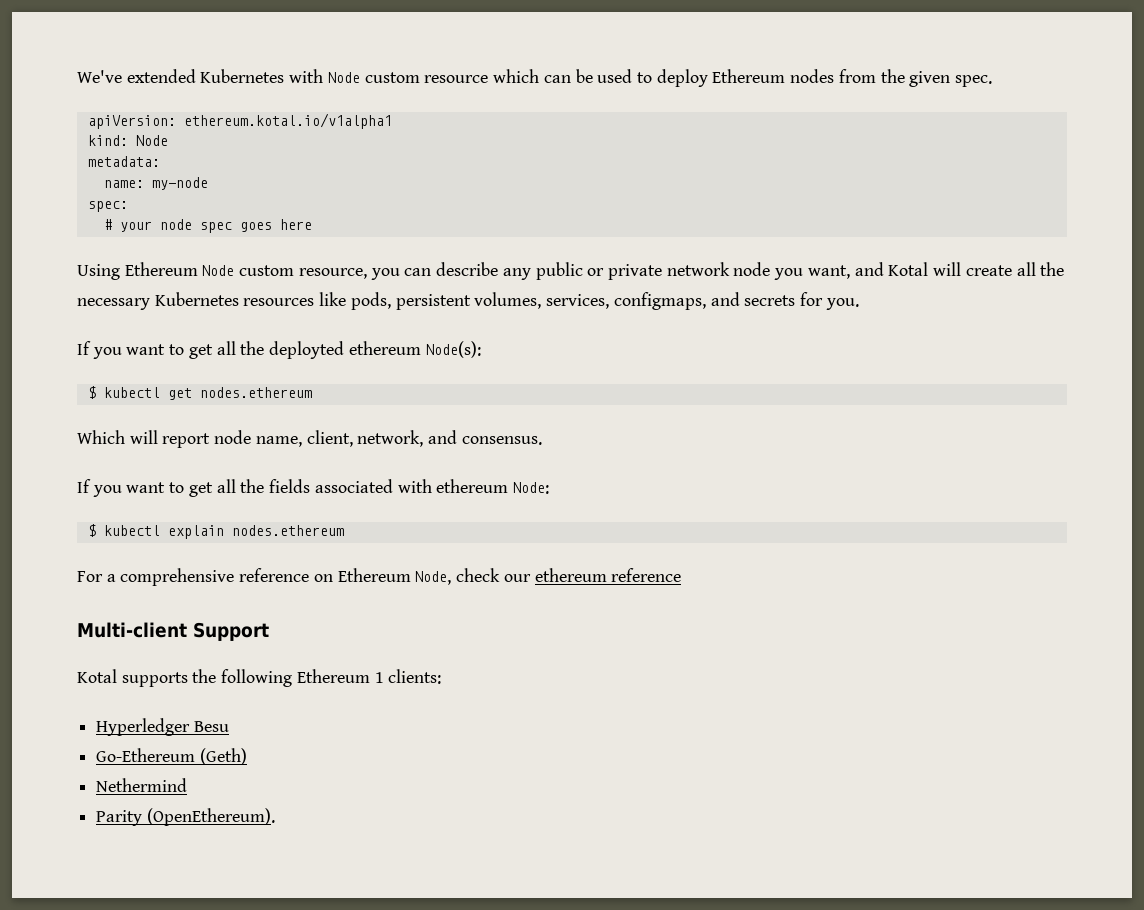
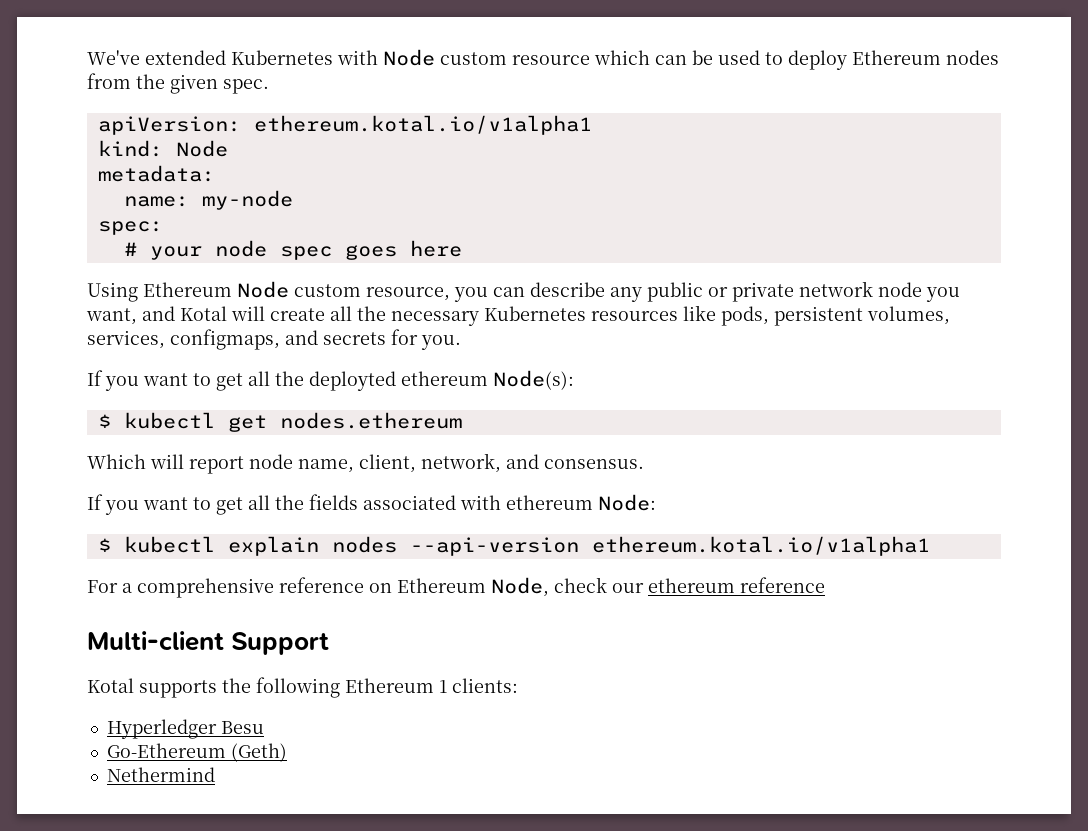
[231,525,344,536] nodes.ethereum -> [331,536,930,556] nodes --api-version ethereum.kotal.io/v1alpha1
[96,808,275,826] // Parity (OpenEthereum). -> (215, 774) none

